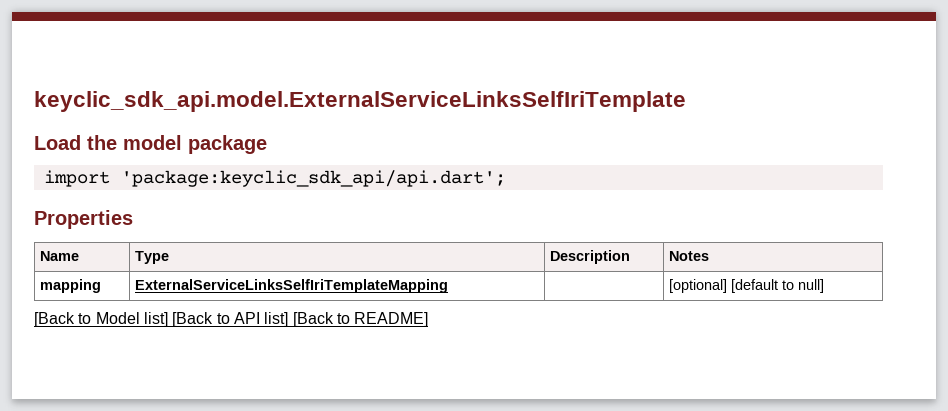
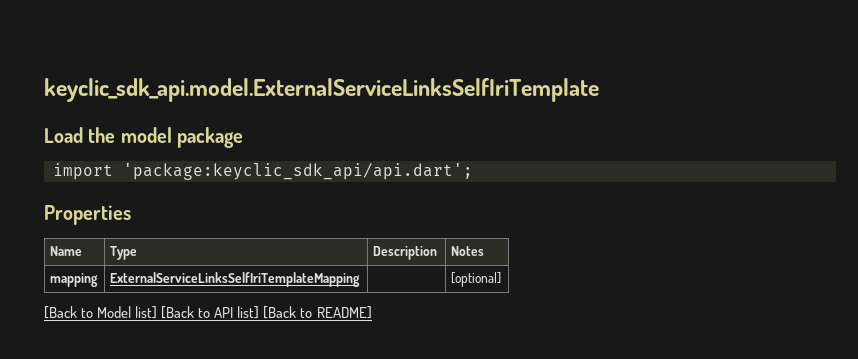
[731,279,825,293] [default to null] -> (502, 279) none

